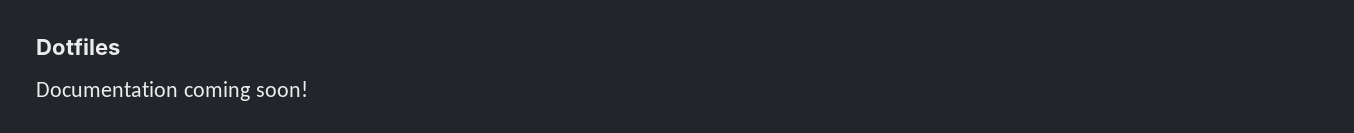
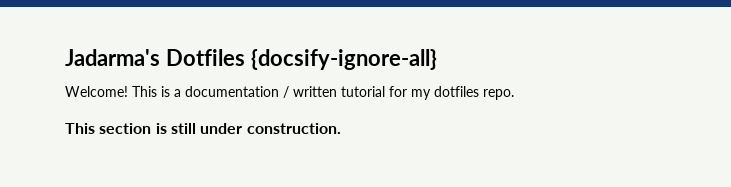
(36, 46) none -> [65,49,160,66] Jadarma's
[36,81,308,101] // Documentation coming soon! -> [250,49,437,70] [65,86,514,100] [65,123,341,134] {docsify-ignore-all} // Welcome! This is a documentation / written tutorial for my dotfiles repo. // This section is still under construction.

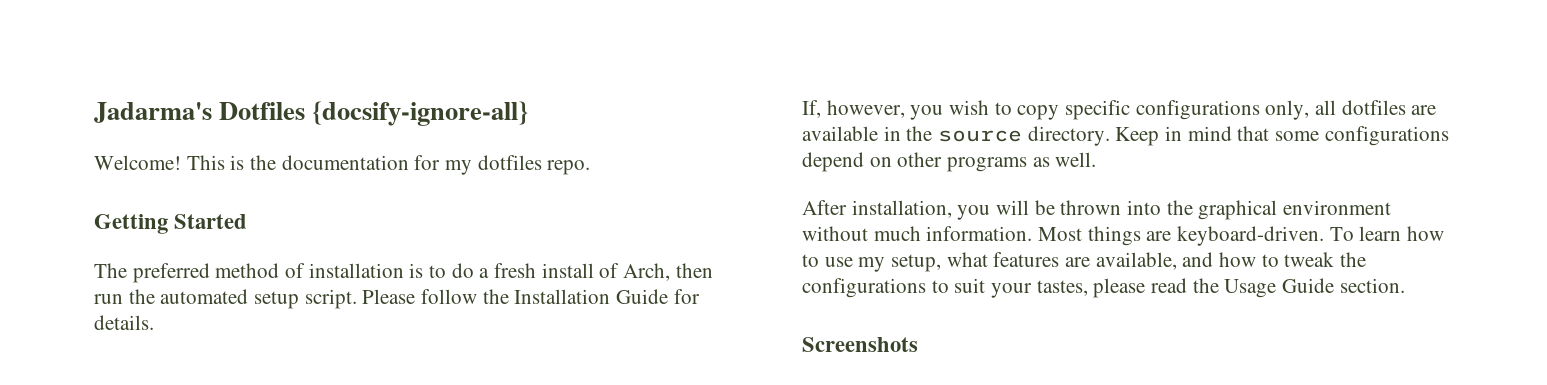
[174,86,385,98] a documentation / written tutorial -> [250,155,409,170] the documentation
[65,123,341,134] This section is still under construction. -> [94,214,248,234] [94,263,713,283] [94,289,700,309] [94,315,154,330] [802,100,1437,120] [802,126,1449,146] [802,152,1097,172] [802,200,1392,220] [802,226,1445,246] [802,252,1367,272] [802,278,1405,298] [802,337,918,352] Getting Started // The preferred method of installation is to do a fresh install of Arch, then run the automated setup script. Please follow the Installation Guide for details. // If, however, you wish to copy specific configurations only, all dotfiles are available in the source directory. Keep in mind that some configurations depend on other programs as well. // After installation, you will be thrown into the graphical environment without much information. Most things are keyboard-driven. To learn how to use my setup, what features are available, and how to tweak the configurations to suit your tastes, please read the Usage Guide section. // Screenshots

